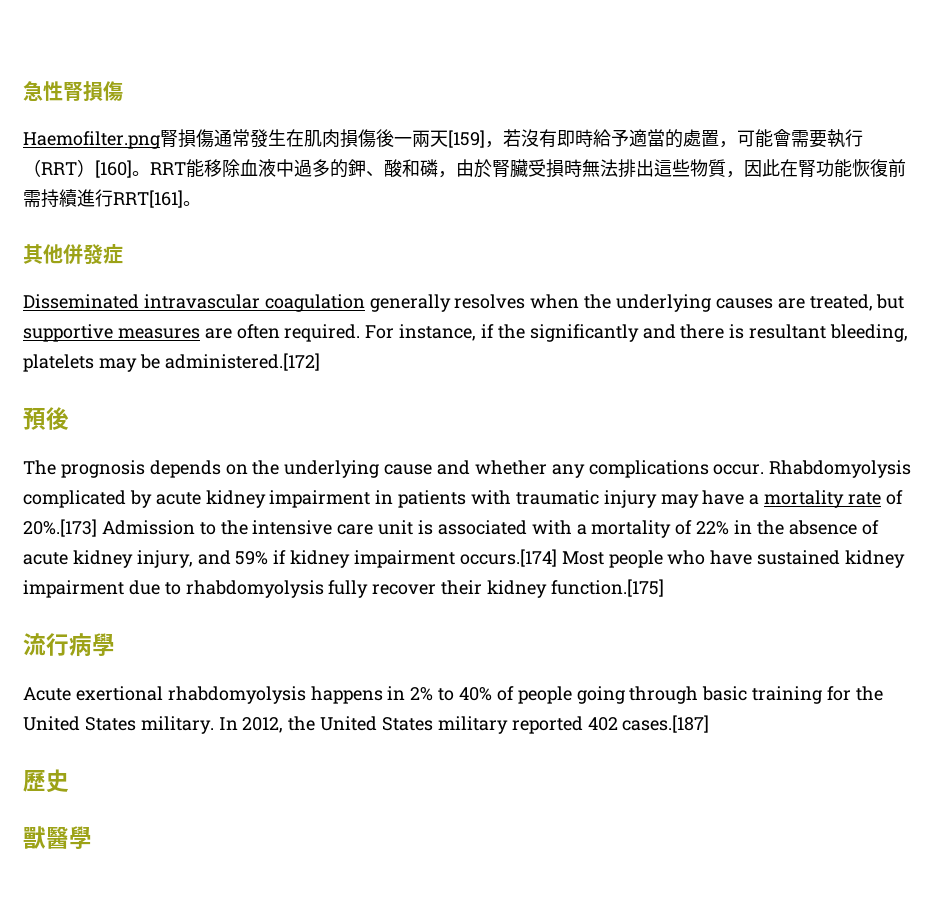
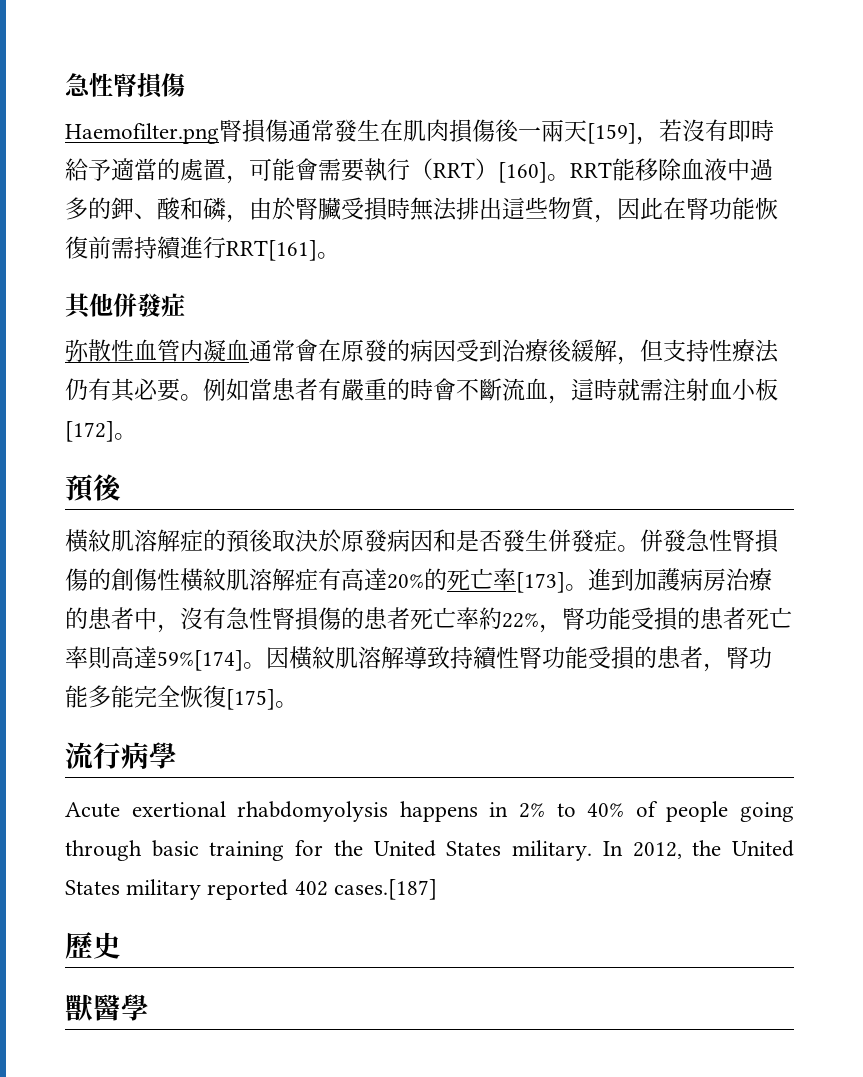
[23,294,905,312] [23,324,909,342] [23,353,320,372] [23,407,69,430] [23,460,912,478] [23,490,903,508] [23,519,879,538] [23,549,906,568] [23,579,664,598] Disseminated intravascular coagulation generally resolves when the underlying causes are treated, but supportive measures are often required. For instance, if the significantly and there is resultant bleeding, platelets may be administered.[172] // 預後 // The prognosis depends on the underlying cause and whether any complications occur. Rhabdomyolysis complicated by acute kidney impairment in patients with traumatic injury may have a mortality rate of 20%.[173] Admission to the intensive care unit is associated with a mortality of 22% in the absence of acute kidney injury, and 59% if kidney impairment occurs.[174] Most people who have sustained kidney impairment due to rhabdomyolysis fully recover their kidney function.[175] -> [65,339,779,365] [65,378,778,404] [65,421,137,442] [65,474,122,502] [65,529,779,553] [65,568,772,593] [65,607,792,633] [65,646,772,672] [65,685,298,710] 弥散性血管内凝血通常會在原發的病因受到治療後緩解，但支持性療法仍有其必要。例如當患者有嚴重的時會不斷流血，這時就需注射血小板[172]。 // 預後 // 橫紋肌溶解症的預後取決於原發病因和是否發生併發症。併發急性腎損傷的創傷性橫紋肌溶解症有高達20%的死亡率[173]。進到加護病房治療的患者中，沒有急性腎損傷的患者死亡率約22%，腎功能受損的患者死亡率則高達59%[174]。因橫紋肌溶解導致持續性腎功能受損的患者，腎功能多能完全恢復[175]。

